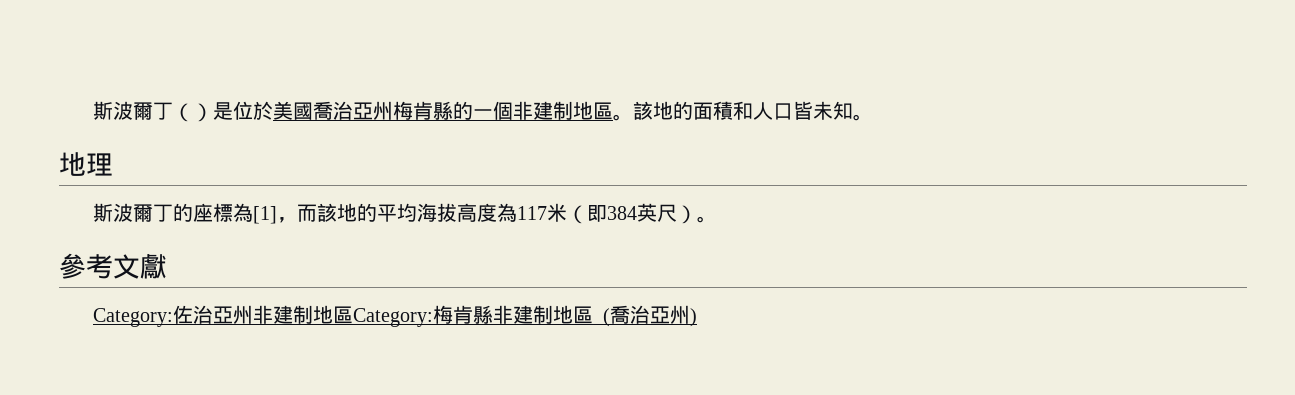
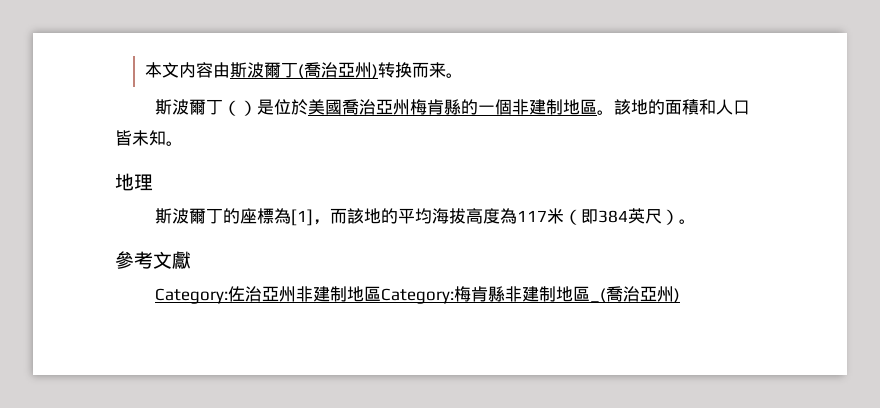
(92, 110) none -> [144,62,463,79] 本文内容由斯波爾丁(喬治亞州)转换而来。 //

